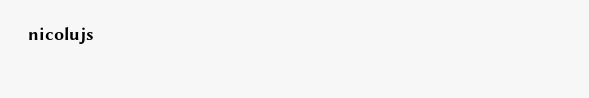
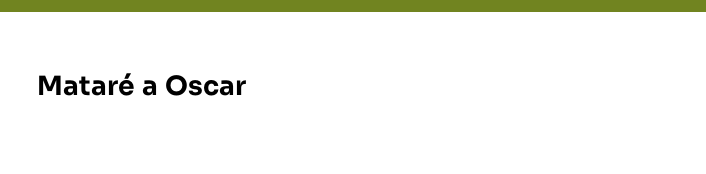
[28,27,94,44] nicolujs -> [37,73,247,96] Mataré a Oscar

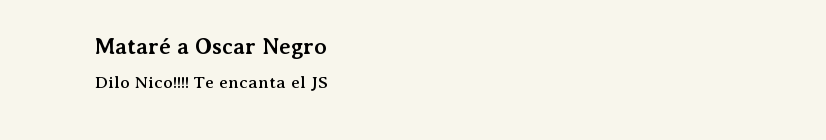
(247, 85) none -> [262,38,327,59] [95,76,328,91] Negro // Dilo Nico!!!! Te encanta el JS

